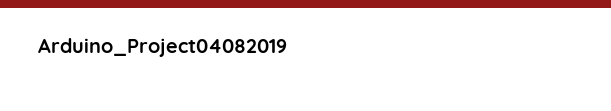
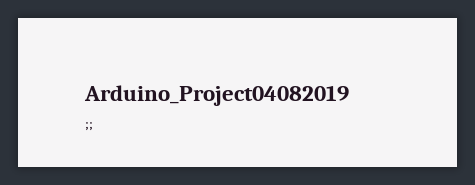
(287, 47) none -> [85,122,93,131] // ;;

